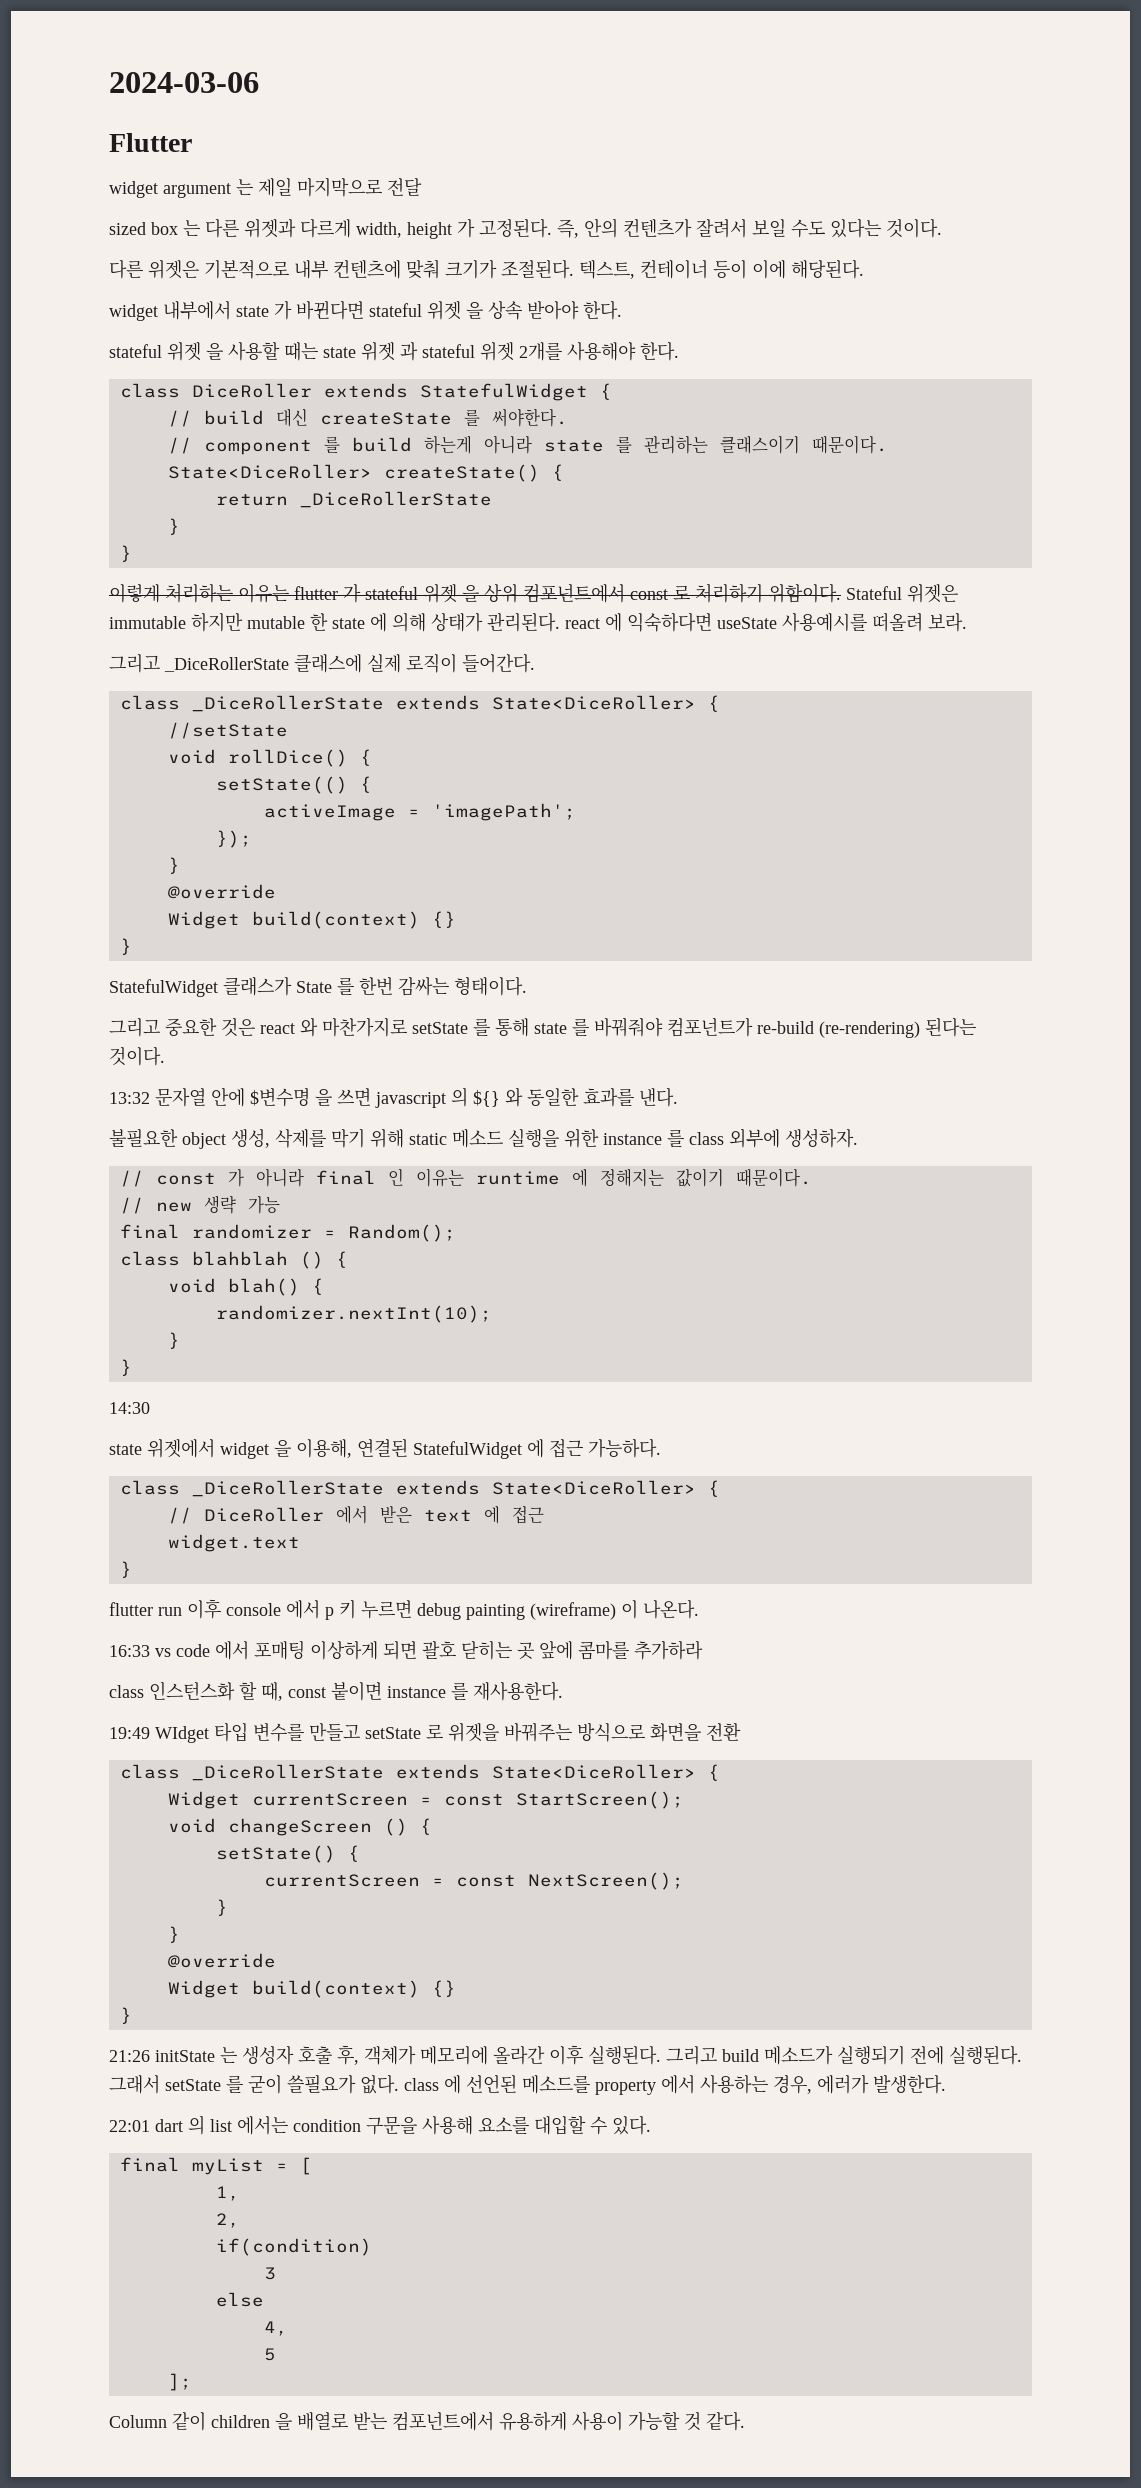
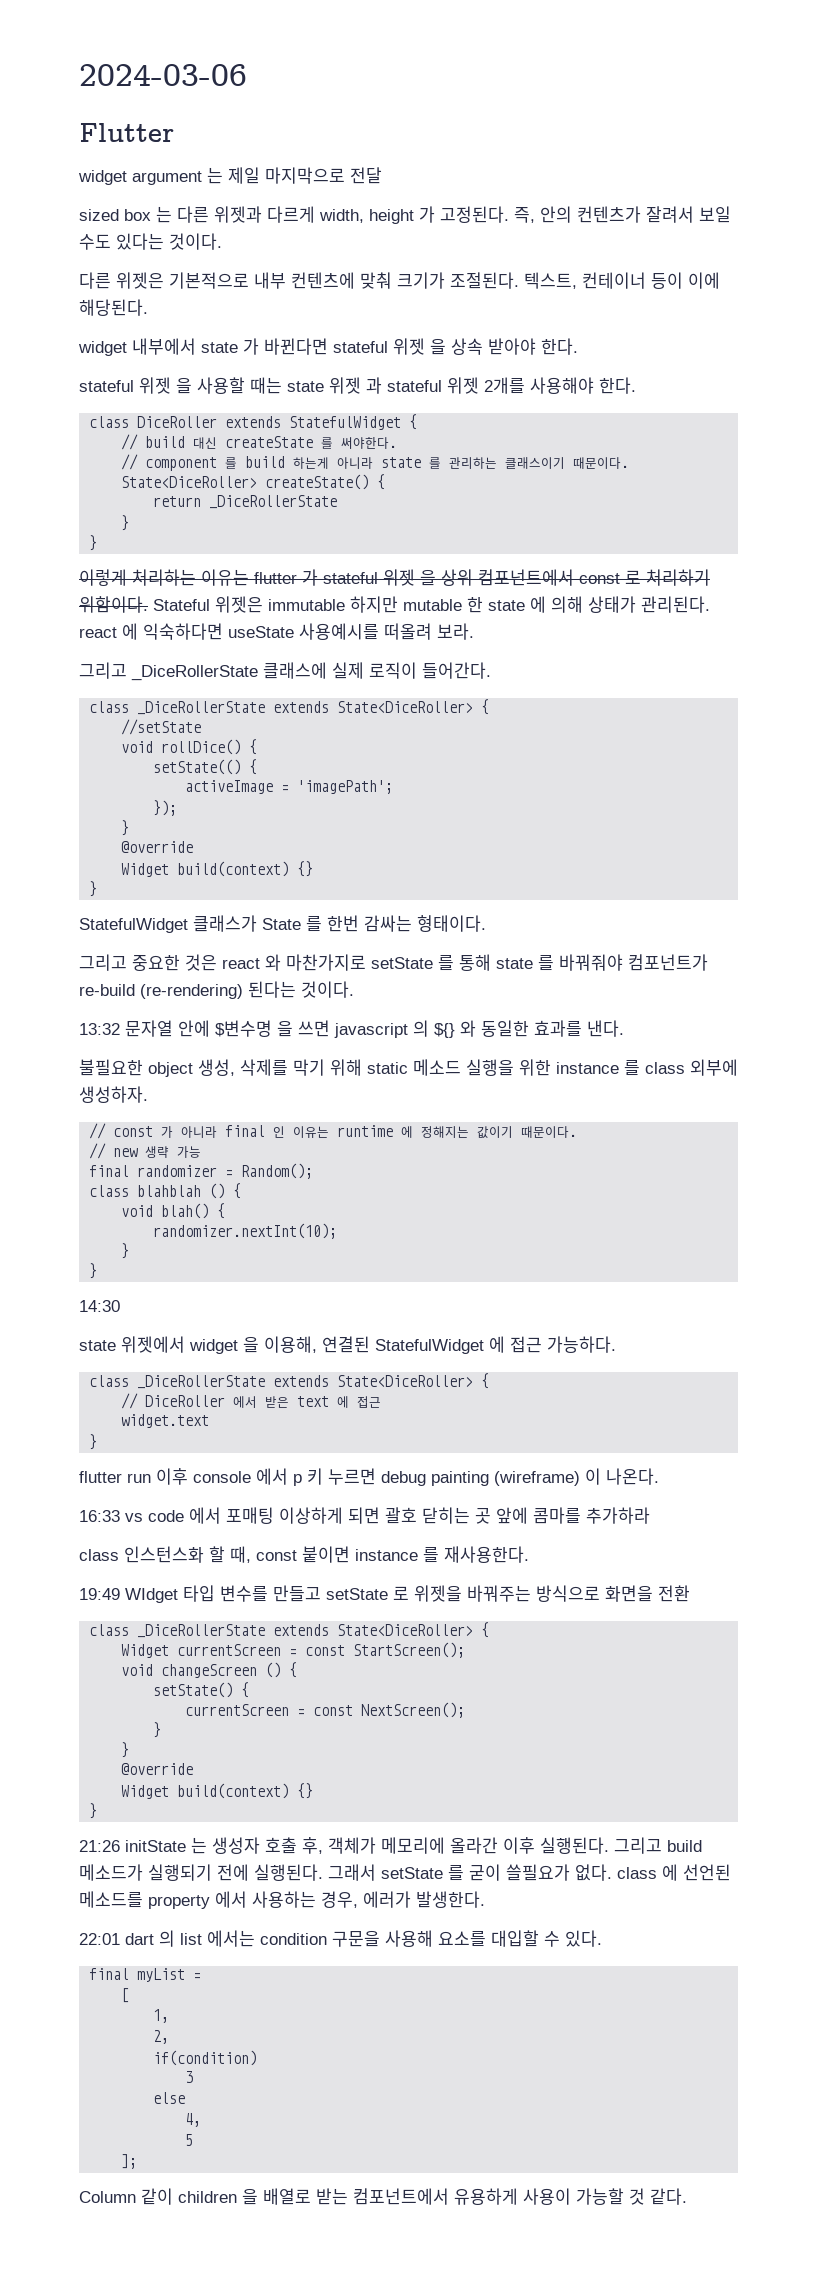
(288, 2167) none -> (202, 1976) //

